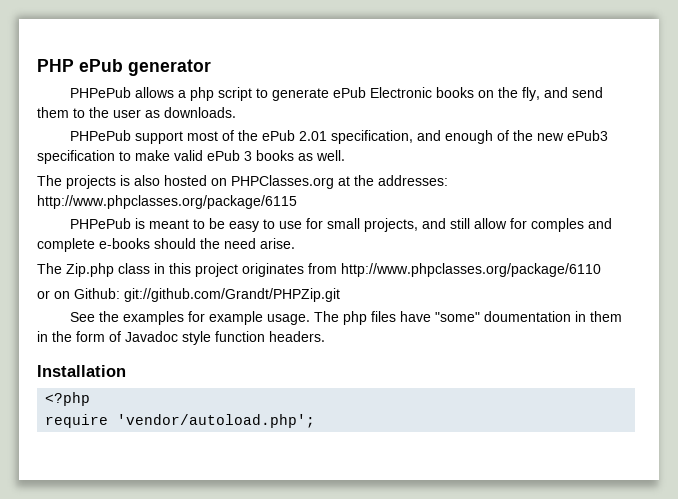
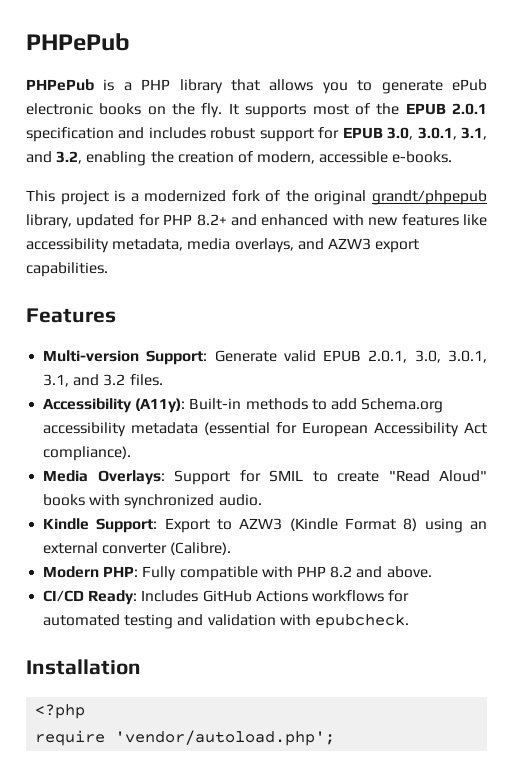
[37,59,211,76] [70,87,253,101] PHP ePub generator // PHPePub allows a php script -> [26,33,130,51] [26,79,348,94] PHPePub // PHPePub is a PHP library that allows you
[370,87,433,98] Electronic -> [26,103,93,115] electronic
[522,87,604,101] [37,107,236,118] [70,130,609,144] [37,150,345,164] [37,175,448,189] [37,195,297,209] [70,218,613,232] [37,238,295,252] [37,263,601,277] [37,288,340,302] [70,311,623,325] [37,331,325,345] fly, and send them to the user as downloads. // PHPePub support most of the ePub 2.01 specification, and enough of the new ePub3 specification to make valid ePub 3 books as well. // The projects is also hosted on PHPClasses.org at the addresses: http://www.phpclasses.org/package/6115 // PHPePub is meant to be easy to use for small projects, and still allow for comples and complete e-books should the need arise. // The Zip.php class in this project originates from http://www.phpclasses.org/package/6110 // or on Github: git://github.com/Grandt/PHPZip.git // See the examples for example usage. The php files have "some" doumentation in them in the form of Javadoc style function headers. -> [201,103,488,118] [26,127,488,142] [26,151,453,166] [26,190,487,205] [26,214,487,229] [26,238,420,253] [26,262,108,277] [26,308,116,323] [43,350,487,365] [43,374,163,387] [43,398,444,413] [43,422,487,437] [43,446,132,461] [43,470,487,485] [43,494,262,509] [43,518,487,533] [43,542,232,555] [43,566,432,581] [43,590,410,605] [43,614,409,629] fly. It supports most of the EPUB 2.0.1 specification and includes robust support for EPUB 3.0, 3.0.1, 3.1, and 3.2, enabling the creation of modern, accessible e-books. // This project is a modernized fork of the original grandt/phpepub library, updated for PHP 8.2+ and enhanced with new features like accessibility metadata, media overlays, and AZW3 export capabilities. // Features // Multi-version Support: Generate valid EPUB 2.0.1, 3.0, 3.0.1, 3.1, and 3.2 files. // Accessibility (A11y): Built-in methods to add Schema.org accessibility metadata (essential for European Accessibility Act compliance). // Media Overlays: Support for SMIL to create "Read Aloud" books with synchronized audio. // Kindle Support: Export to AZW3 (Kindle Format 8) using an external converter (Calibre). // Modern PHP: Fully compatible with PHP 8.2 and above. // CI/CD Ready: Includes GitHub Actions workflows for automated testing and validation with epubcheck.

